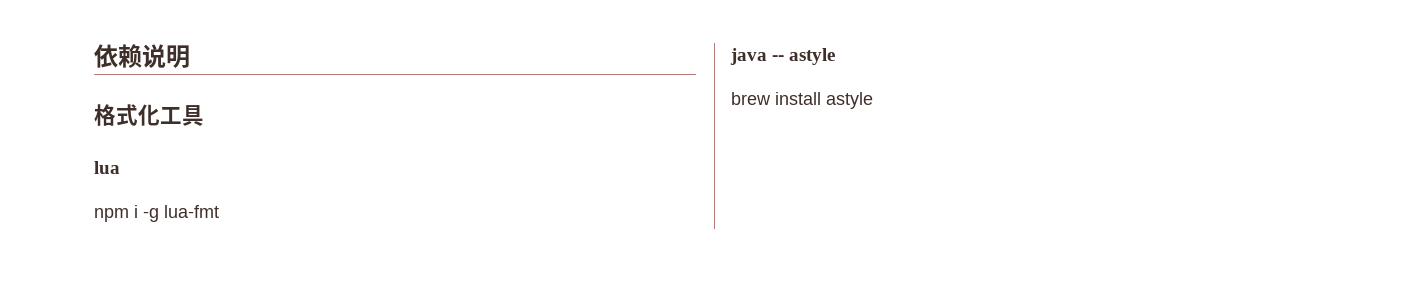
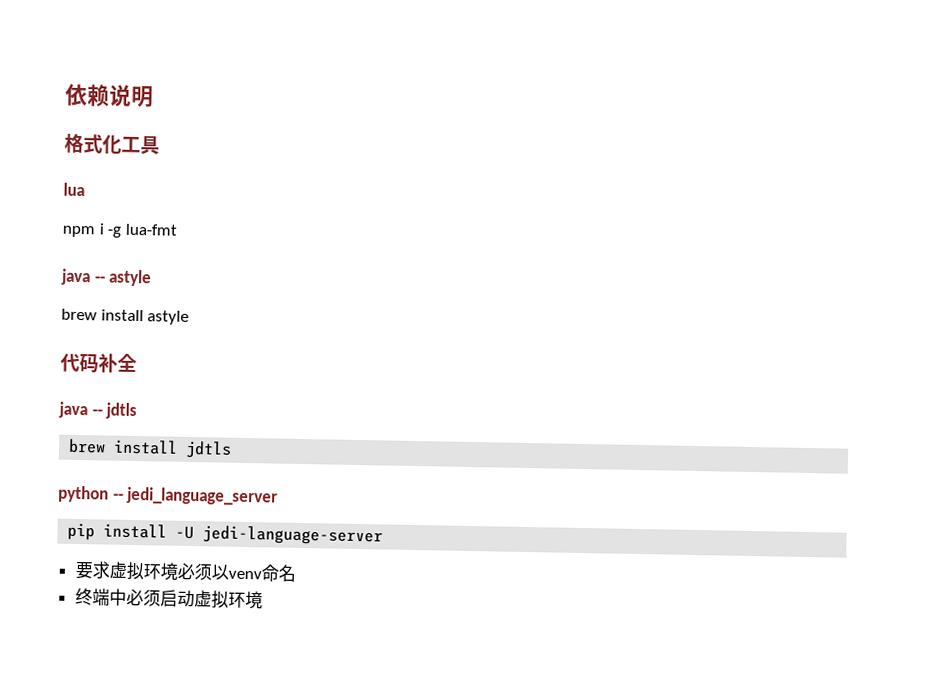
(873, 100) none -> [60,353,137,374] [58,401,138,420] [68,438,233,459] [58,485,279,506] [67,522,384,546] [74,561,296,582] [74,587,263,610] // 代码补全 // java -- jdtls // brew install jdtls // python -- jedi_language_server // pip install -U jedi-language-server // 要求虚拟环境必须以venv命名 // 终端中必须启动虚拟环境

